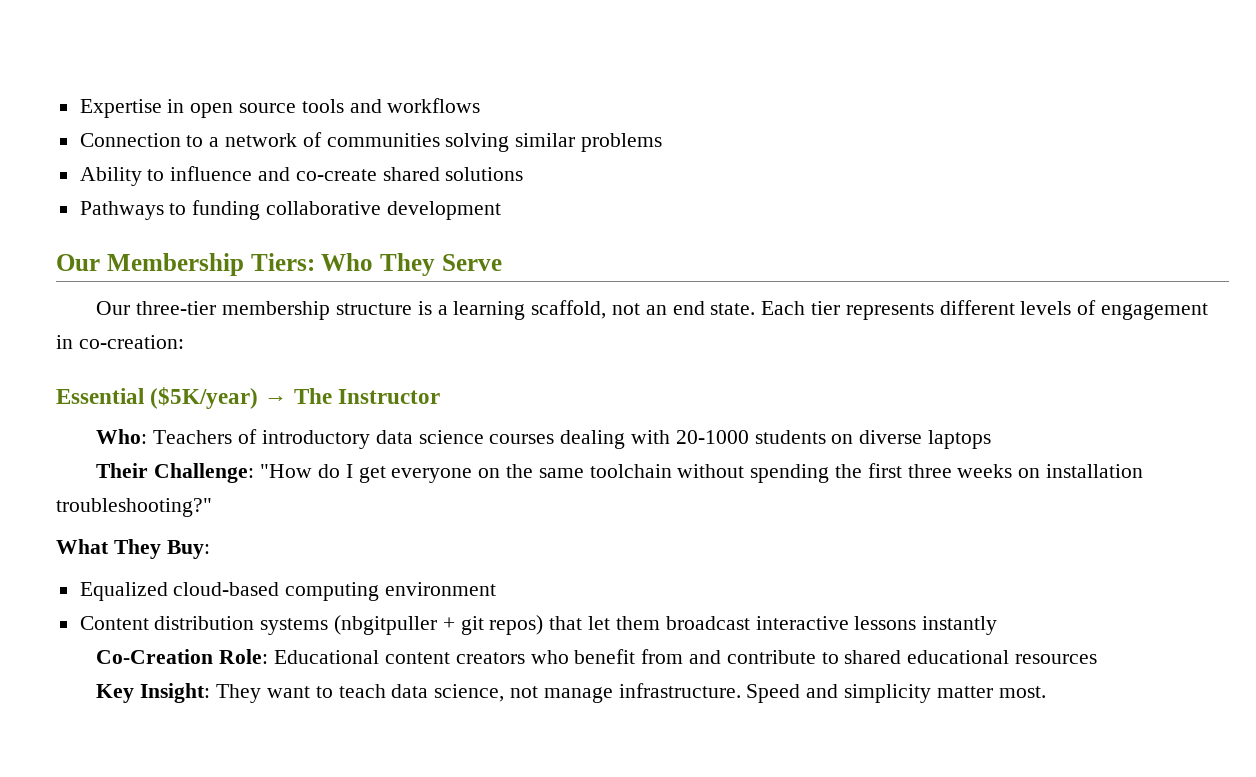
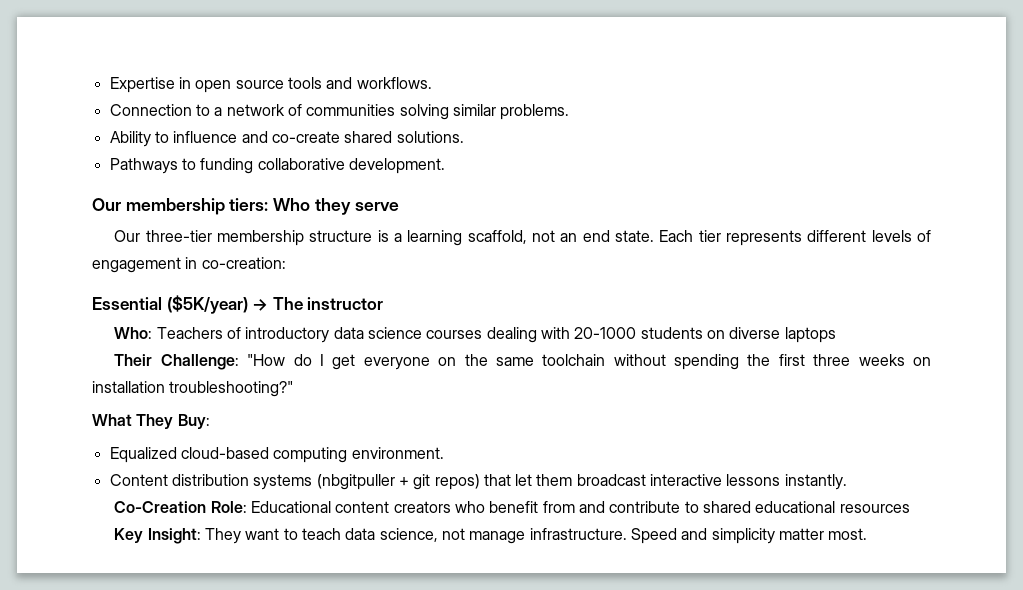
[387,98,481,113] workflows -> [356,77,432,89] workflows.
[581,133,663,152] problems -> [500,104,570,120] problems.
[445,167,524,181] solutions -> [396,131,464,143] solutions.
[386,201,501,220] [56,253,502,276] development // Our Membership Tiers: Who They Serve -> [348,158,445,174] [92,198,399,215] development. // Our membership tiers: Who they serve
[337,389,440,404] Instructor -> [307,297,384,310] instructor
[385,582,497,596] environment -> [351,447,444,459] environment.
[922,616,998,635] instantly -> [784,474,847,490] instantly.

